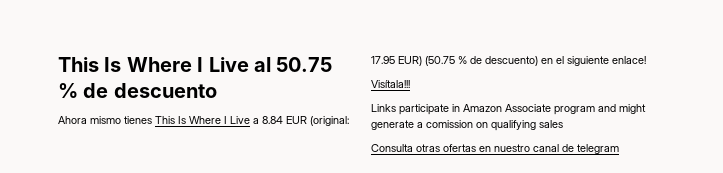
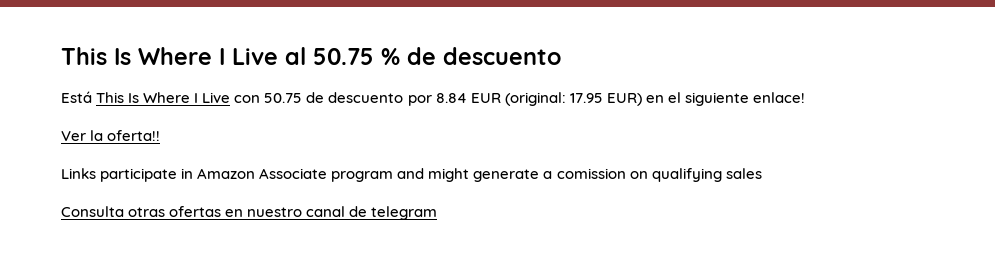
[58,116,259,124] Ahora mismo tienes This Is Where I Live a -> [61,91,432,106] Está This Is Where I Live con 50.75 de descuento por
[425,56,538,66] (50.75 % de descuento) -> (642, 99) none
[371,80,410,88] Visítala!!! -> [61,130,161,141] Ver la oferta!!

